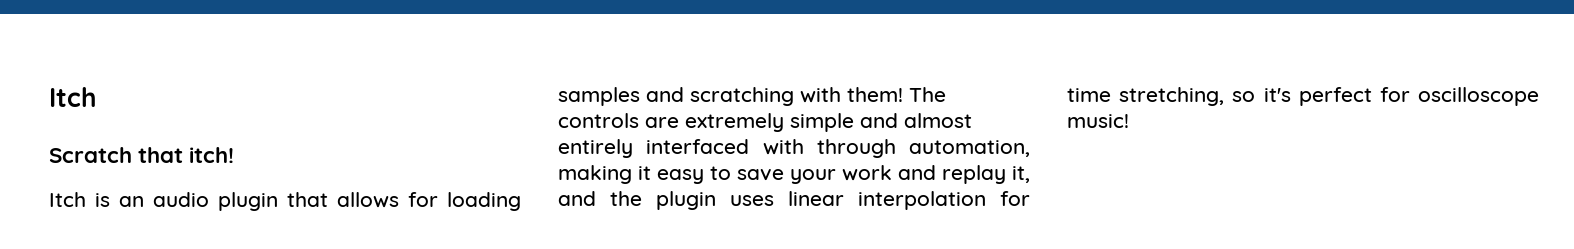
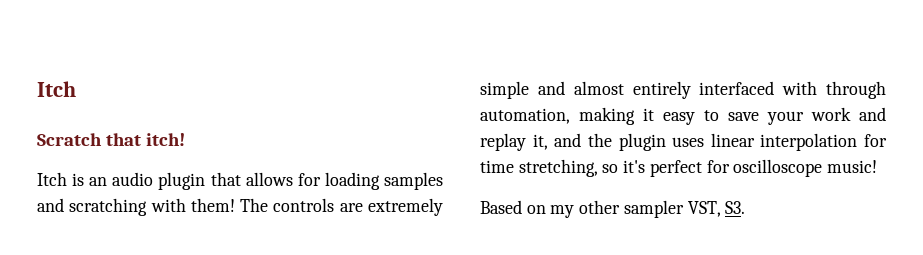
(1129, 121) none -> [480,200,746,218] // Based on my other sampler VST, S3.

